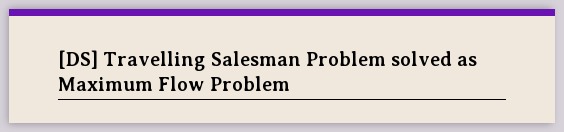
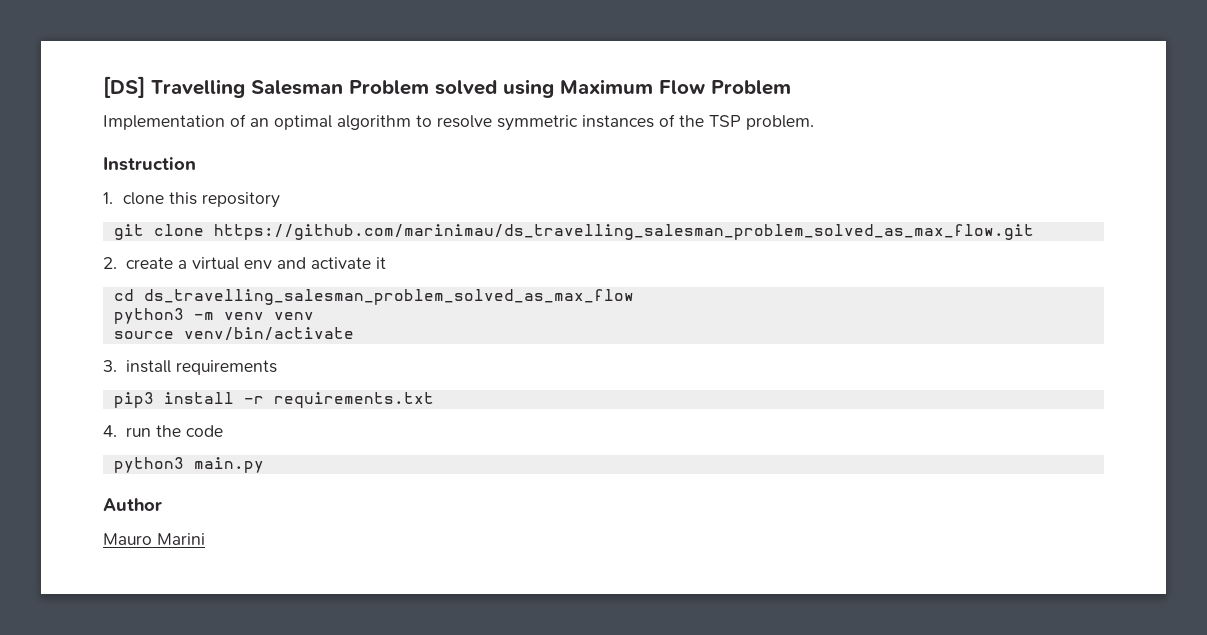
[457,56,478,66] as -> [503,79,554,98] using
(290, 83) none -> [103,114,814,131] [103,157,196,171] [103,192,281,208] [113,224,1034,240] [103,257,386,270] [113,289,634,305] [113,308,314,324] [113,327,354,341] [103,360,277,375] [113,392,434,408] [103,425,223,437] [113,457,264,473] [103,498,162,511] [103,533,205,545] // Implementation of an optimal algorithm to resolve symmetric instances of the TSP problem. // Instruction // 1. clone this repository // git clone https://github.com/marinimau/ds_travelling_salesman_problem_solved_as_max_flow.git // 2. create a virtual env and activate it // cd ds_travelling_salesman_problem_solved_as_max_flow // python3 -m venv venv // source venv/bin/activate // 3. install requirements // pip3 install -r requirements.txt // 4. run the code // python3 main.py // Author // Mauro Marini

